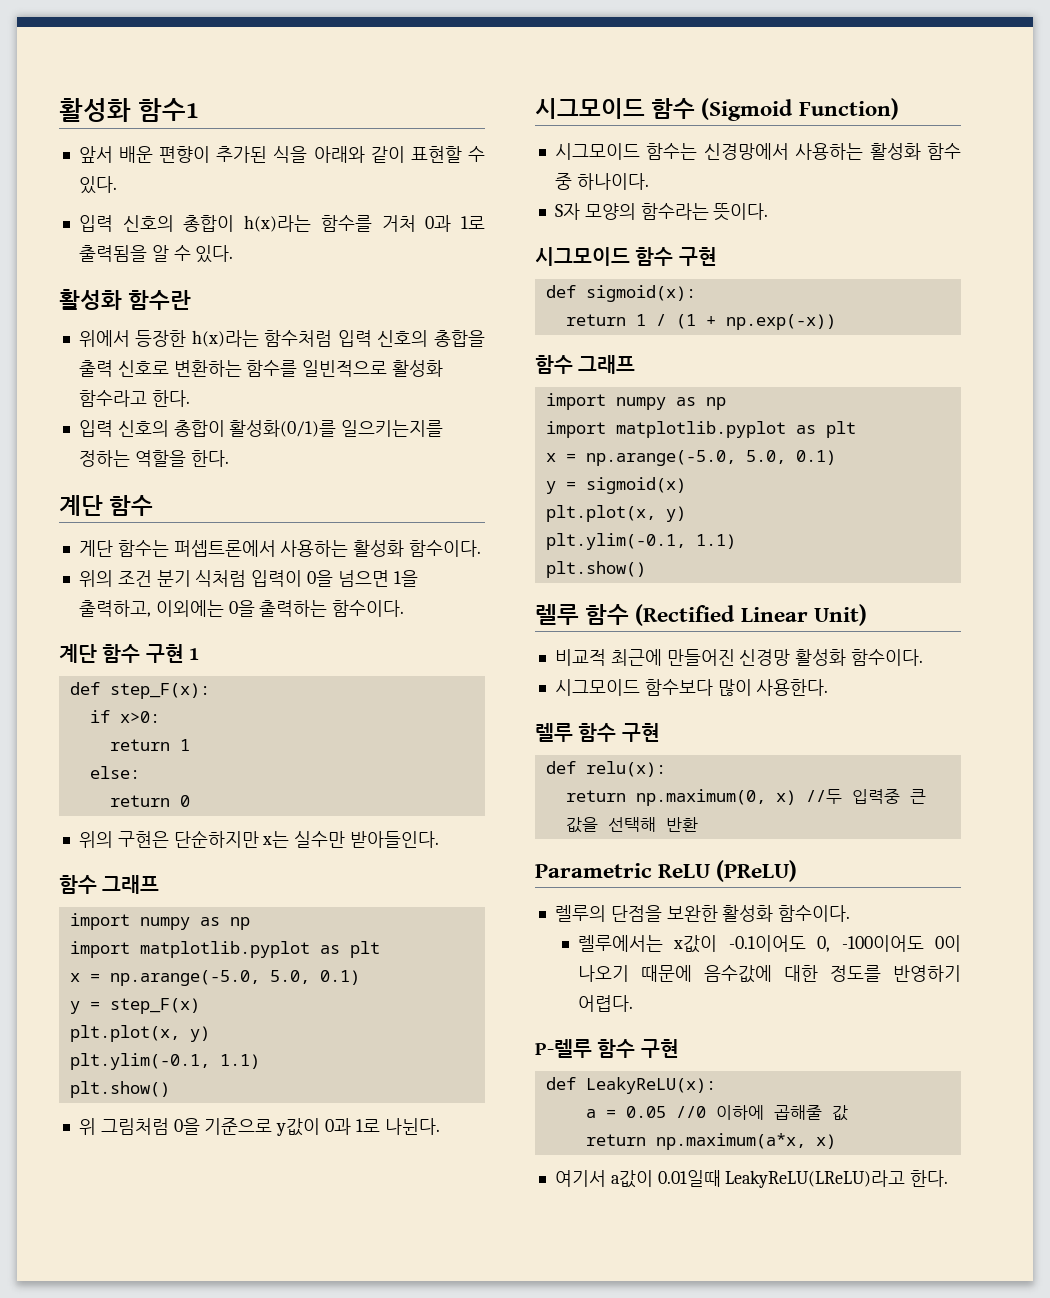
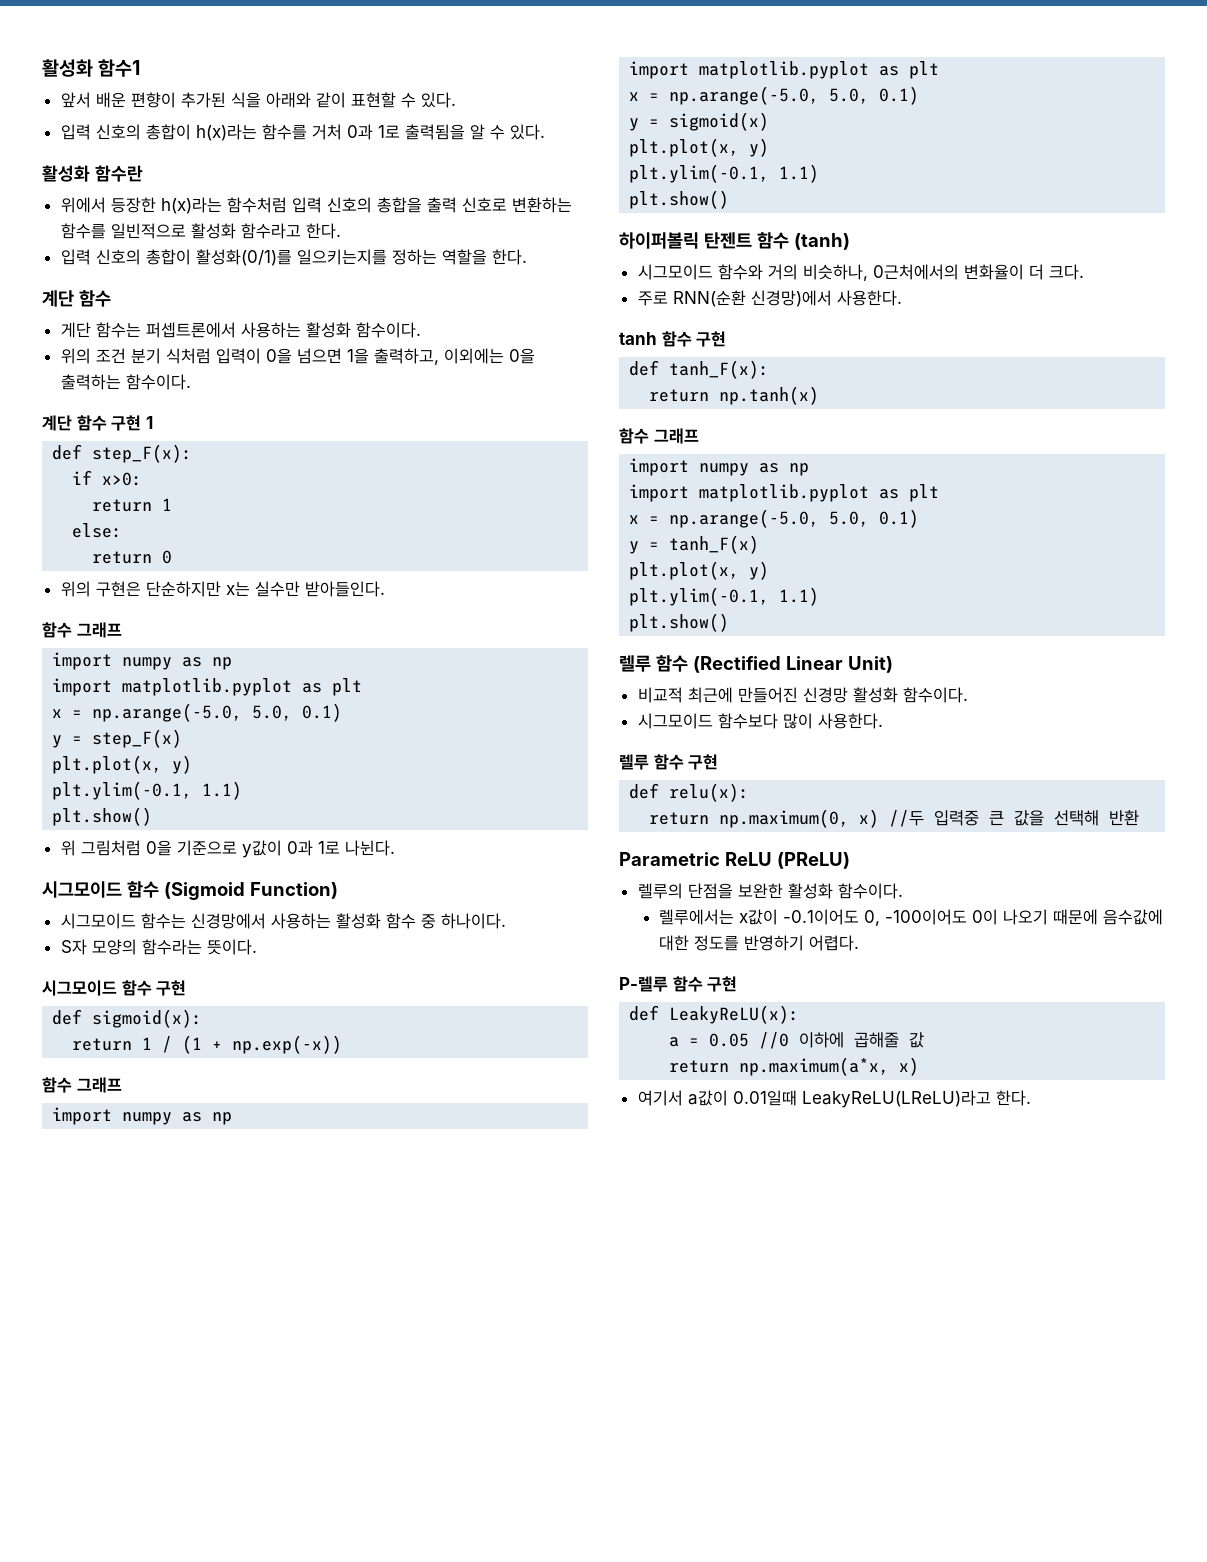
(646, 569) none -> [619,232,850,250] [637,264,1084,281] [637,290,902,307] [619,331,727,347] [629,360,770,379] [649,386,820,405] [619,428,699,444] [629,458,810,476] [629,484,940,502] [629,509,920,528] [629,535,760,554] [629,561,770,580] [629,587,820,606] [629,613,730,632] // 하이퍼볼릭 탄젠트 함수 (tanh) // 시그모이드 함수와 거의 비슷하나, 0근처에서의 변화율이 더 크다. // 주로 RNN(순환 신경망)에서 사용한다. // tanh 함수 구현 // def tanh_F(x): // return np.tanh(x) // 함수 그래프 // import numpy as np // import matplotlib.pyplot as plt // x = np.arange(-5.0, 5.0, 0.1) // y = tanh_F(x) // plt.plot(x, y) // plt.ylim(-0.1, 1.1) // plt.show()

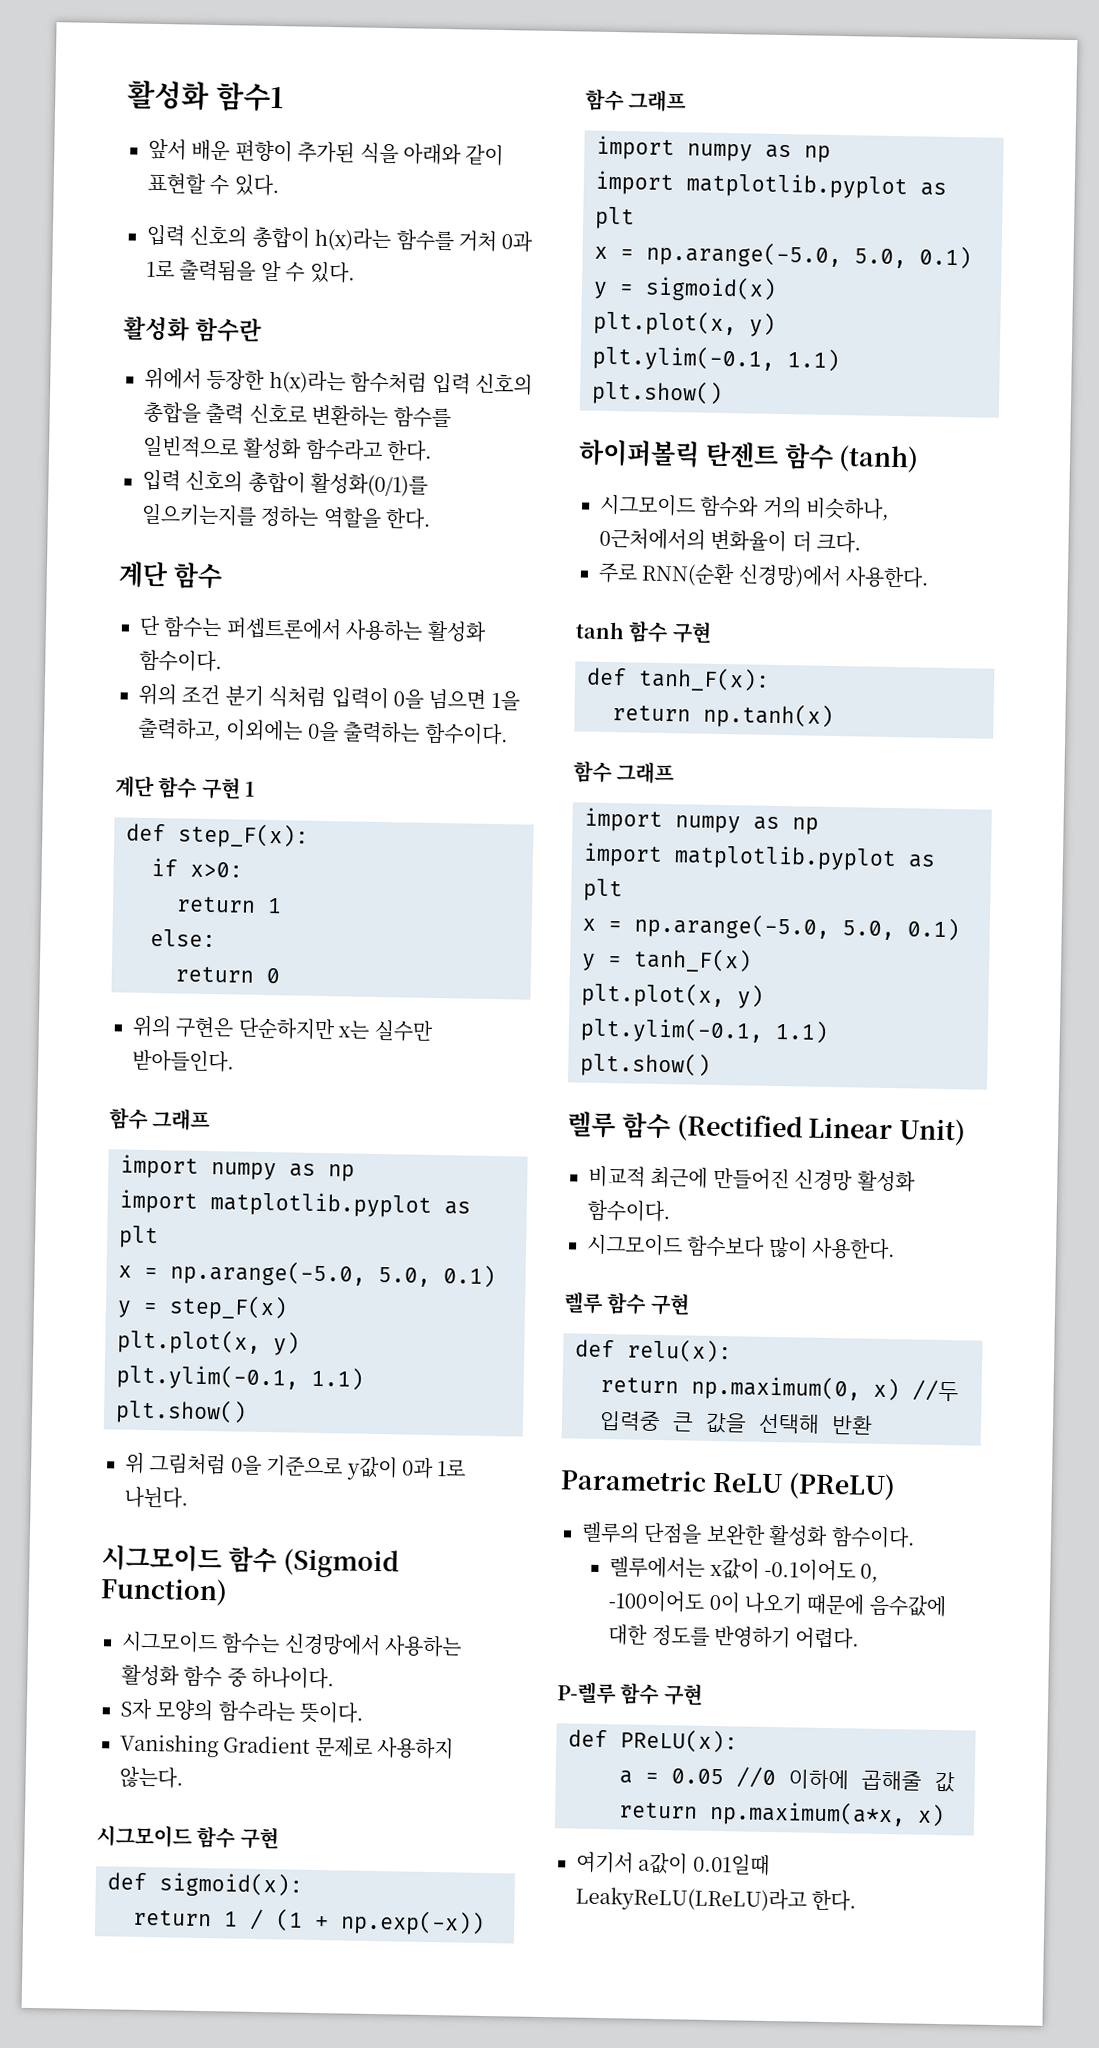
[60,322,91,338] 게단 -> [139,615,161,636] 단
(257, 947) none -> [120,1733,455,1760] [119,1766,184,1789] // Vanishing Gradient 문제로 사용하지 않는다.
[669,1005,800,1024] LeakyReLU(x): -> [620,1728,738,1754] PReLU(x):

